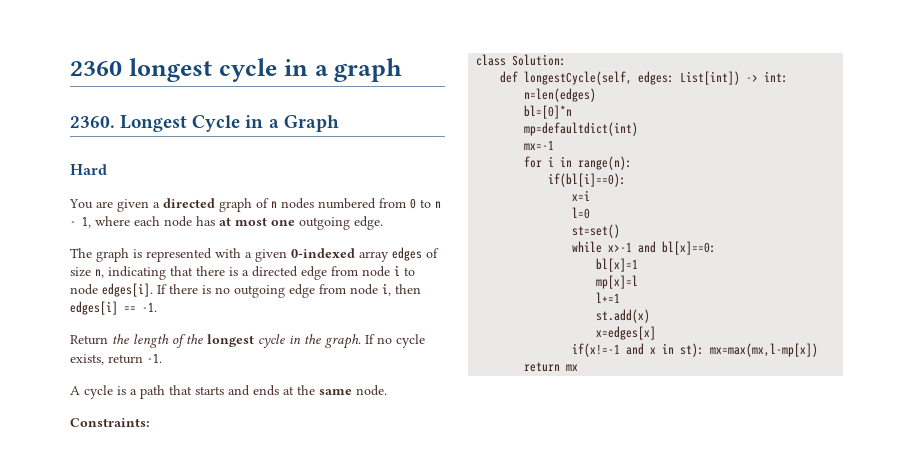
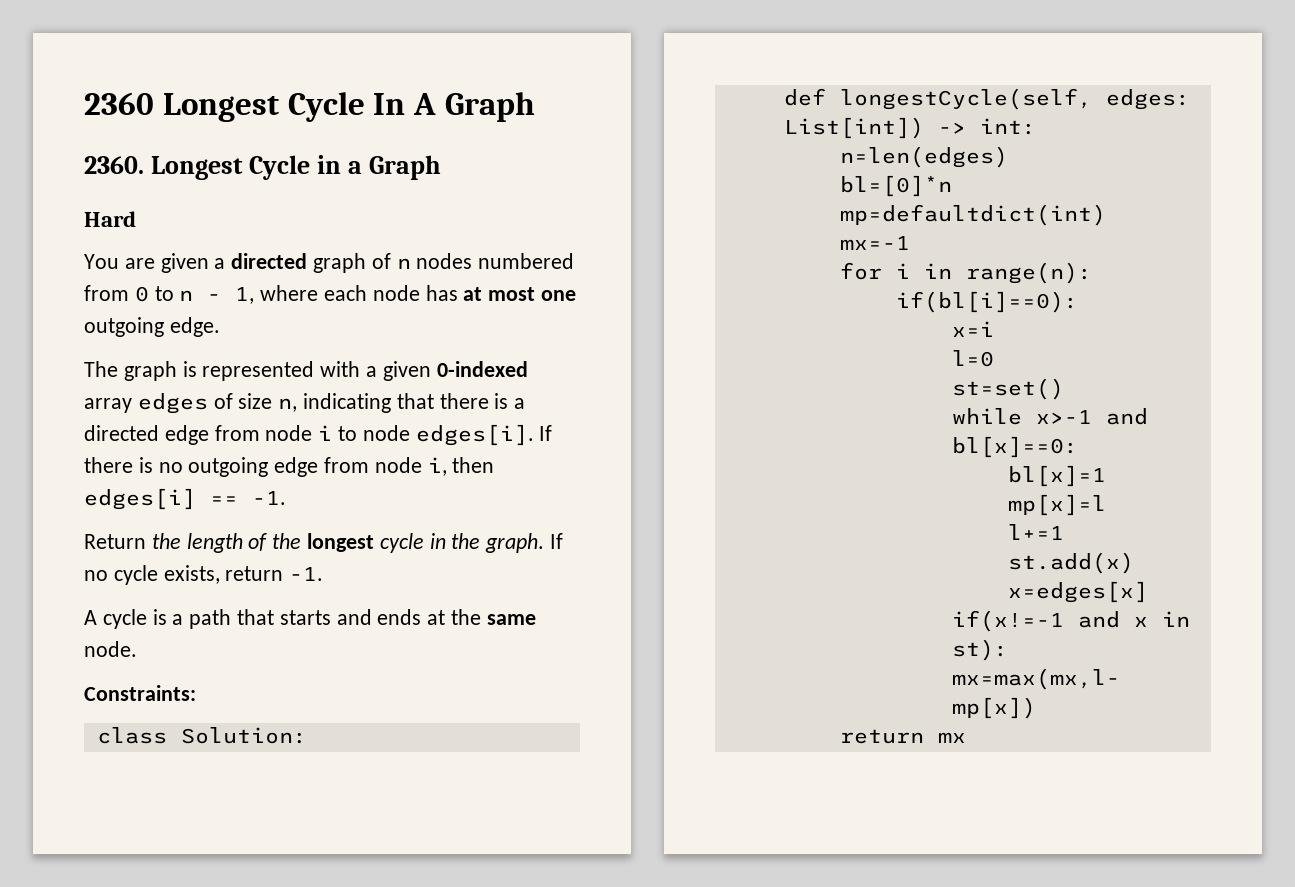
[128,58,403,82] longest cycle in a graph -> [162,92,535,122] Longest Cycle In A Graph

